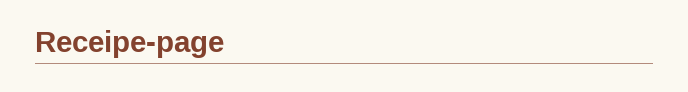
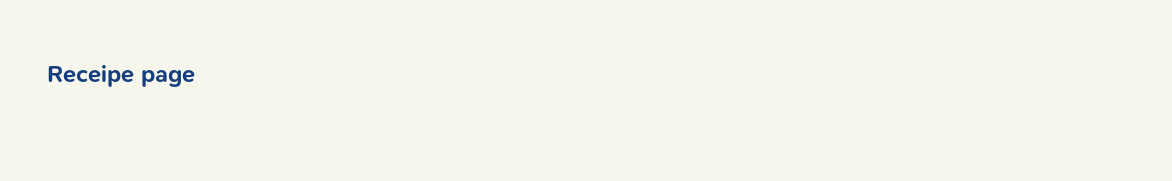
[35,30,224,58] Receipe-page -> [47,65,195,87] Receipe page

